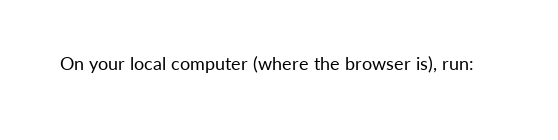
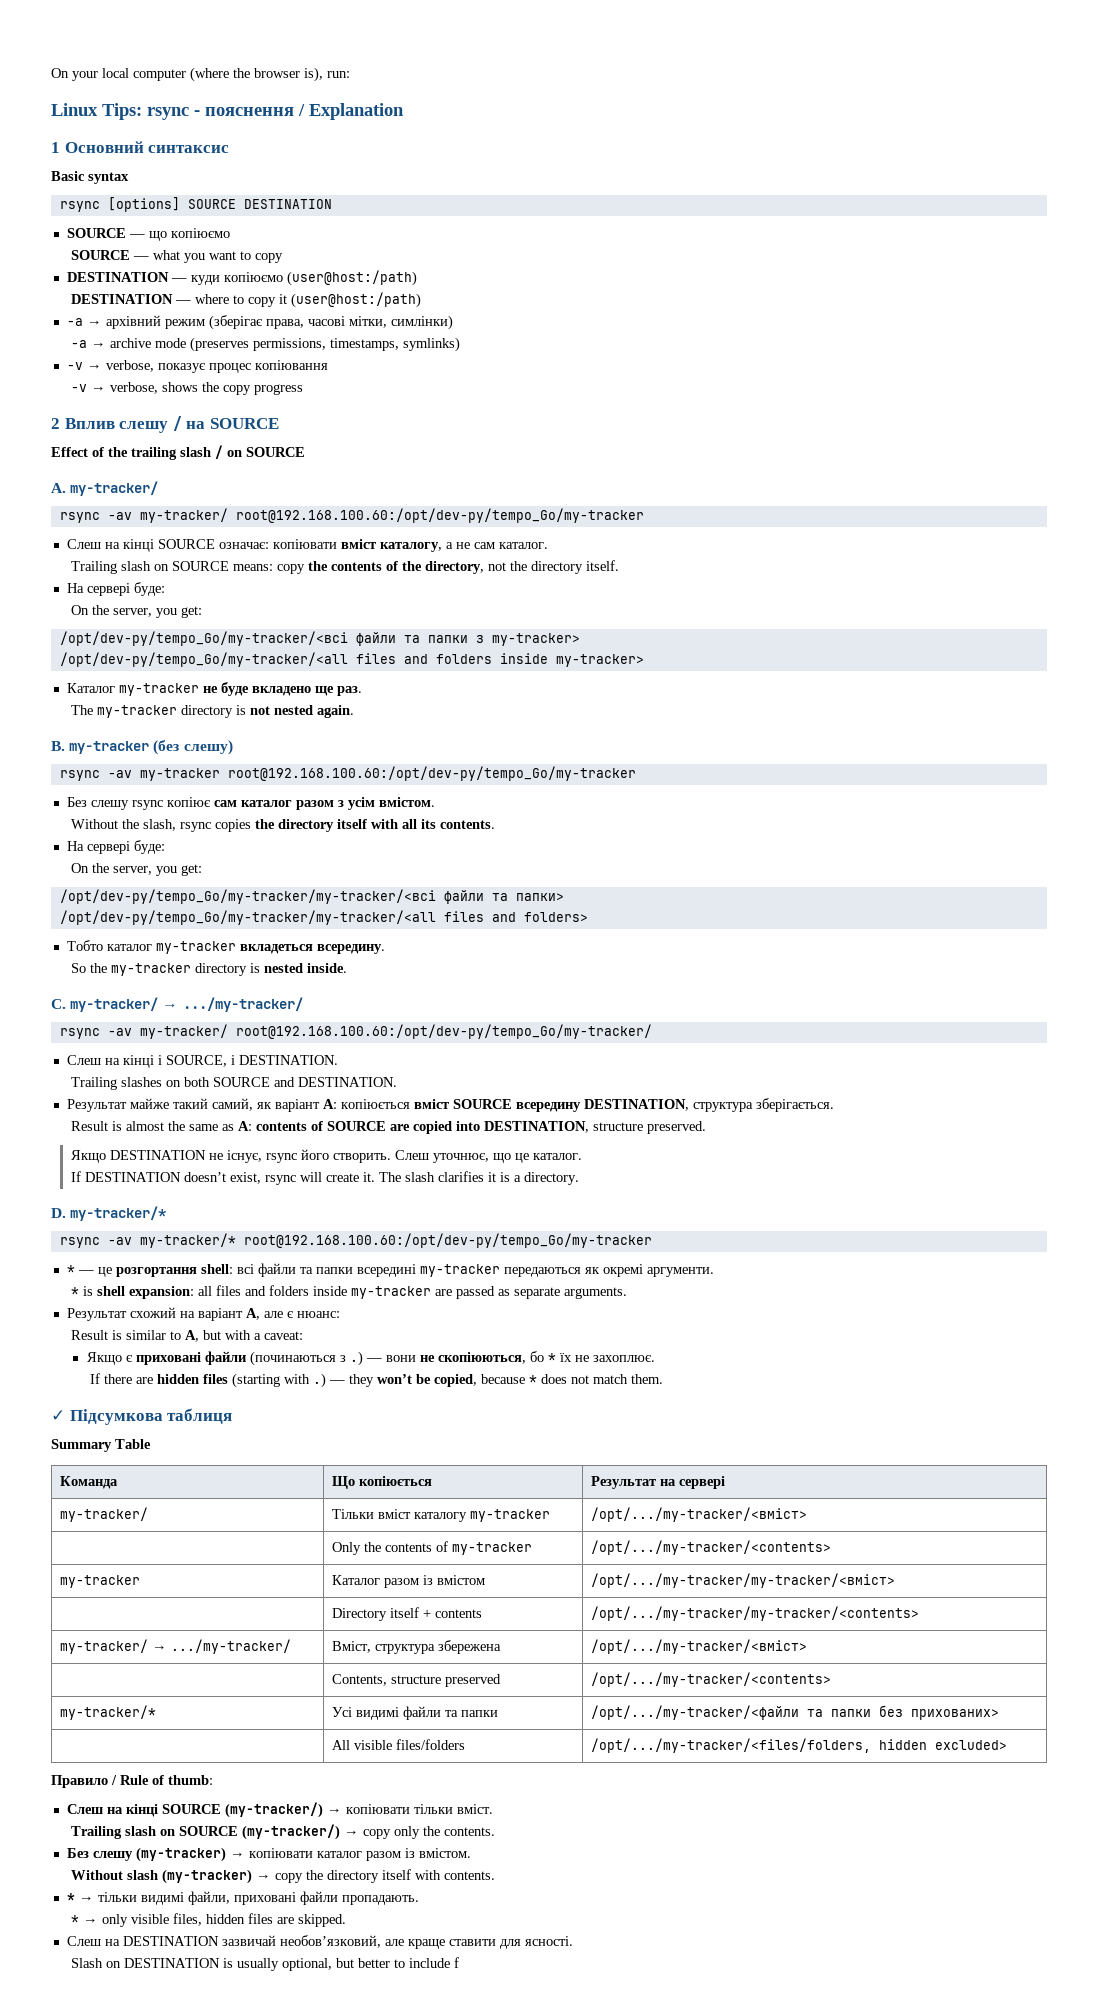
(474, 65) none -> [51,103,404,120] [51,141,230,153] [51,171,129,184] [59,197,332,212] [66,228,230,241] [70,250,283,263] [66,270,417,286] [70,292,421,308] [66,315,453,330] [70,337,460,352] [66,360,328,373] [70,382,303,395] [51,416,279,433] [51,445,305,460] [51,481,159,496] [59,508,644,523] [66,539,548,552] [70,560,619,574] [66,582,165,596] [70,605,202,618] [59,631,580,646] [59,652,644,667] [66,682,362,696] [70,705,354,718] [51,740,233,755] [59,766,636,781] [66,797,435,810] [70,819,495,832] [66,840,165,854] [70,863,202,876] [59,889,564,904] [59,910,588,925] [66,940,385,954] [70,963,347,976] [51,997,303,1012] [59,1024,652,1039] [66,1055,338,1068] [70,1077,397,1090] [66,1098,834,1112] [70,1121,706,1134] [70,1149,582,1163] [70,1171,579,1185] [51,1206,167,1221] [59,1233,652,1248] [66,1263,714,1277] [70,1285,627,1299] [66,1307,340,1321] [70,1330,303,1342] [86,1351,655,1366] [90,1373,664,1388] [51,1408,233,1425] [51,1439,151,1452] [60,1476,119,1489] [332,1476,433,1489] [591,1476,726,1489] [60,1507,149,1522] [332,1509,551,1522] [591,1507,808,1522] [332,1541,533,1555] [591,1540,832,1555] [60,1575,141,1588] [332,1575,486,1588] [591,1573,896,1588] [332,1607,483,1621] [591,1606,920,1621] [60,1639,292,1654] [332,1640,502,1654] [591,1639,808,1654] [332,1674,502,1687] [591,1672,832,1687] [60,1705,157,1720] [332,1706,499,1720] [591,1705,1000,1720] [332,1739,466,1750] [591,1738,1008,1753] [51,1775,213,1788] [66,1802,493,1818] [70,1824,495,1840] [66,1847,471,1862] [70,1869,495,1884] [66,1891,419,1905] [70,1913,346,1927] [66,1935,573,1949] [70,1957,459,1971] // Linux Tips: rsync - пояснення / Explanation // 1 Основний синтаксис // Basic syntax // rsync [options] SOURCE DESTINATION // SOURCE — що копіюємо // SOURCE — what you want to copy // DESTINATION — куди копіюємо (user@host:/path) // DESTINATION — where to copy it (user@host:/path) // -a → архівний режим (зберігає права, часові мітки, симлінки) // -a → archive mode (preserves permissions, timestamps, symlinks) // -v → verbose, показує процес копіювання // -v → verbose, shows the copy progress // 2 Вплив слешу / на SOURCE // Effect of the trailing slash / on SOURCE // A. my-tracker/ // rsync -av my-tracker/ root@192.168.100.60:/opt/dev-py/tempo_Go/my-tracker // Слеш на кінці SOURCE означає: копіювати вміст каталогу, а не сам каталог. // Trailing slash on SOURCE means: copy the contents of the directory, not the directory itself. // На сервері буде: // On the server, you get: // /opt/dev-py/tempo_Go/my-tracker/<всі файли та папки з my-tracker> // /opt/dev-py/tempo_Go/my-tracker/<all files and folders inside my-tracker> // Каталог my-tracker не буде вкладено ще раз. // The my-tracker directory is not nested again. // B. my-tracker (без слешу) // rsync -av my-tracker root@192.168.100.60:/opt/dev-py/tempo_Go/my-tracker // Без слешу rsync копіює сам каталог разом з усім вмістом. // Without the slash, rsync copies the directory itself with all its contents. // На сервері буде: // On the server, you get: // /opt/dev-py/tempo_Go/my-tracker/my-tracker/<всі файли та папки> // /opt/dev-py/tempo_Go/my-tracker/my-tracker/<all files and folders> // Тобто каталог my-tracker вкладеться всередину. // So the my-tracker directory is nested inside. // C. my-tracker/ → .../my-tracker/ // rsync -av my-tracker/ root@192.168.100.60:/opt/dev-py/tempo_Go/my-tracker/ // Слеш на кінці і SOURCE, і DESTINATION. // Trailing slashes on both SOURCE and DESTINATION. // Результат майже такий самий, як варіант A: копіюється вміст SOURCE всередину DESTINATION, структура зберігається. // Result is almost the same as A: contents of SOURCE are copied into DESTINATION, structure preserved. // Якщо DESTINATION не існує, rsync його створить. Слеш уточнює, що це каталог. // If DESTINATION doesn’t exist, rsync will create it. The slash clarifies it is a directory. // D. my-tracker/* // rsync -av my-tracker/* root@192.168.100.60:/opt/dev-py/tempo_Go/my-tracker // * — це розгортання shell: всі файли та папки всередині my-tracker передаються як окремі аргументи. // * is shell expansion: all files and folders inside my-tracker are passed as separate arguments. // Результат схожий на варіант A, але є нюанс: // Result is similar to A, but with a caveat: // Якщо є приховані файли (починаються з .) — вони не скопіюються, бо * їх не захоплює. // If there are hidden files (starting with .) — they won’t be copied, because * does not match them. // ✓ Підсумкова таблиця // Summary Table // Команда | Що копіюється | Результат на сервері // my-tracker/ | Тільки вміст каталогу my-tracker | /opt/.../my-tracker/<вміст> // | Only the contents of my-tracker | /opt/.../my-tracker/<contents> // my-tracker | Каталог разом із вмістом | /opt/.../my-tracker/my-tracker/<вміст> // | Directory itself + contents | /opt/.../my-tracker/my-tracker/<contents> // my-tracker/ → .../my-tracker/ | Вміст, структура збережена | /opt/.../my-tracker/<вміст> // | Contents, structure preserved | /opt/.../my-tracker/<contents> // my-tracker/* | Усі видимі файли та папки | /opt/.../my-tracker/<файли та папки без прихованих> // | All visible files/folders | /opt/.../my-tracker/<files/folders, hidden excluded> // Правило / Rule of thumb: // Слеш на кінці SOURCE (my-tracker/) → копіювати тільки вміст. // Trailing slash on SOURCE (my-tracker/) → copy only the contents. // Без слешу (my-tracker) → копіювати каталог разом із вмістом. // Without slash (my-tracker) → copy the directory itself with contents. // * → тільки видимі файли, приховані файли пропадають. // * → only visible files, hidden files are skipped. // Слеш на DESTINATION зазвичай необов’язковий, але краще ставити для ясності. // Slash on DESTINATION is usually optional, but better to include f

